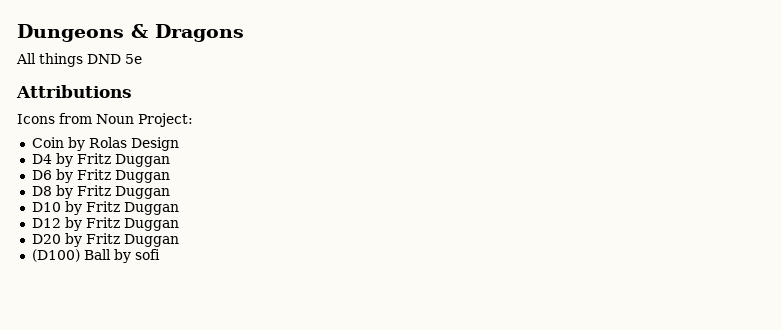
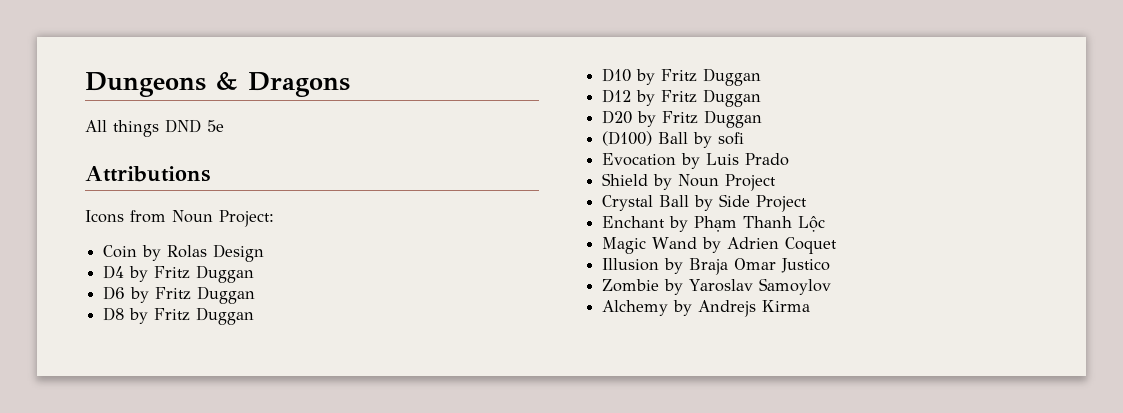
(160, 254) none -> [602,153,790,169] [602,173,777,191] [602,194,808,212] [602,216,826,232] [602,237,838,254] [602,258,831,275] [602,278,832,295] [602,300,811,317] // Evocation by Luis Prado // Shield by Noun Project // Crystal Ball by Side Project // Enchant by Phạm Thanh Lộc // Magic Wand by Adrien Coquet // Illusion by Braja Omar Justico // Zombie by Yaroslav Samoylov // Alchemy by Andrejs Kirma

